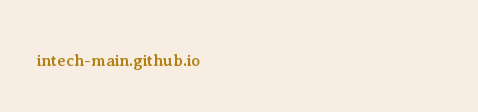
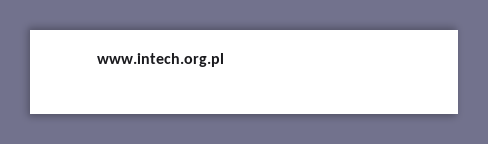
[36,54,200,70] intech-main.github.io -> [97,53,224,67] www.intech.org.pl

